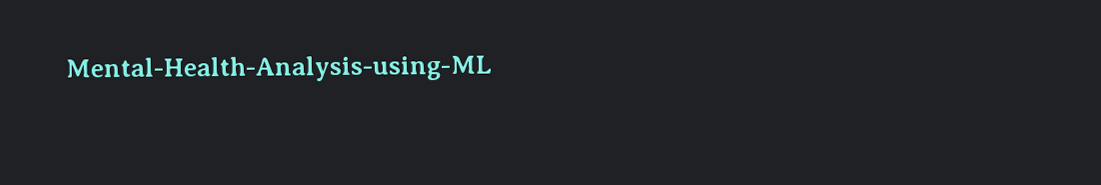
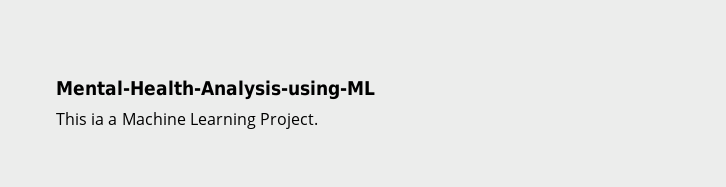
(492, 69) none -> [56,112,318,129] // This ia a Machine Learning Project.

